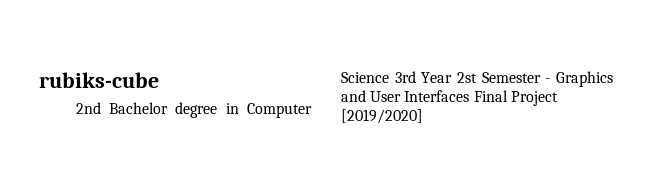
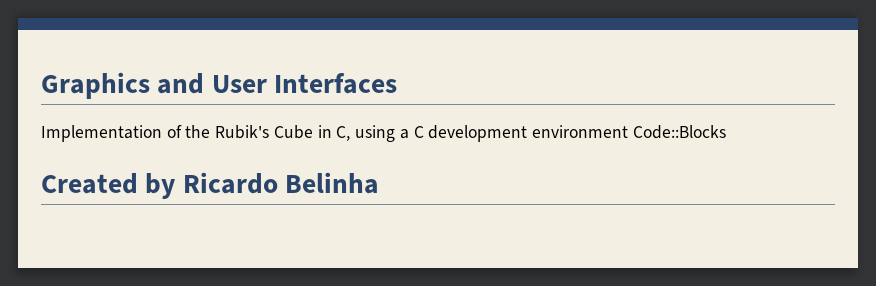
[39,72,159,88] [75,102,312,118] [341,71,613,87] [341,90,558,106] [341,109,423,124] rubiks-cube // 2nd Bachelor degree in Computer Science 3rd Year 2st Semester - Graphics and User Interfaces Final Project [2019/2020] -> [41,72,398,99] [41,125,726,142] [41,172,380,199] Graphics and User Interfaces // Implementation of the Rubik's Cube in C, using a C development environment Code::Blocks // Created by Ricardo Belinha

